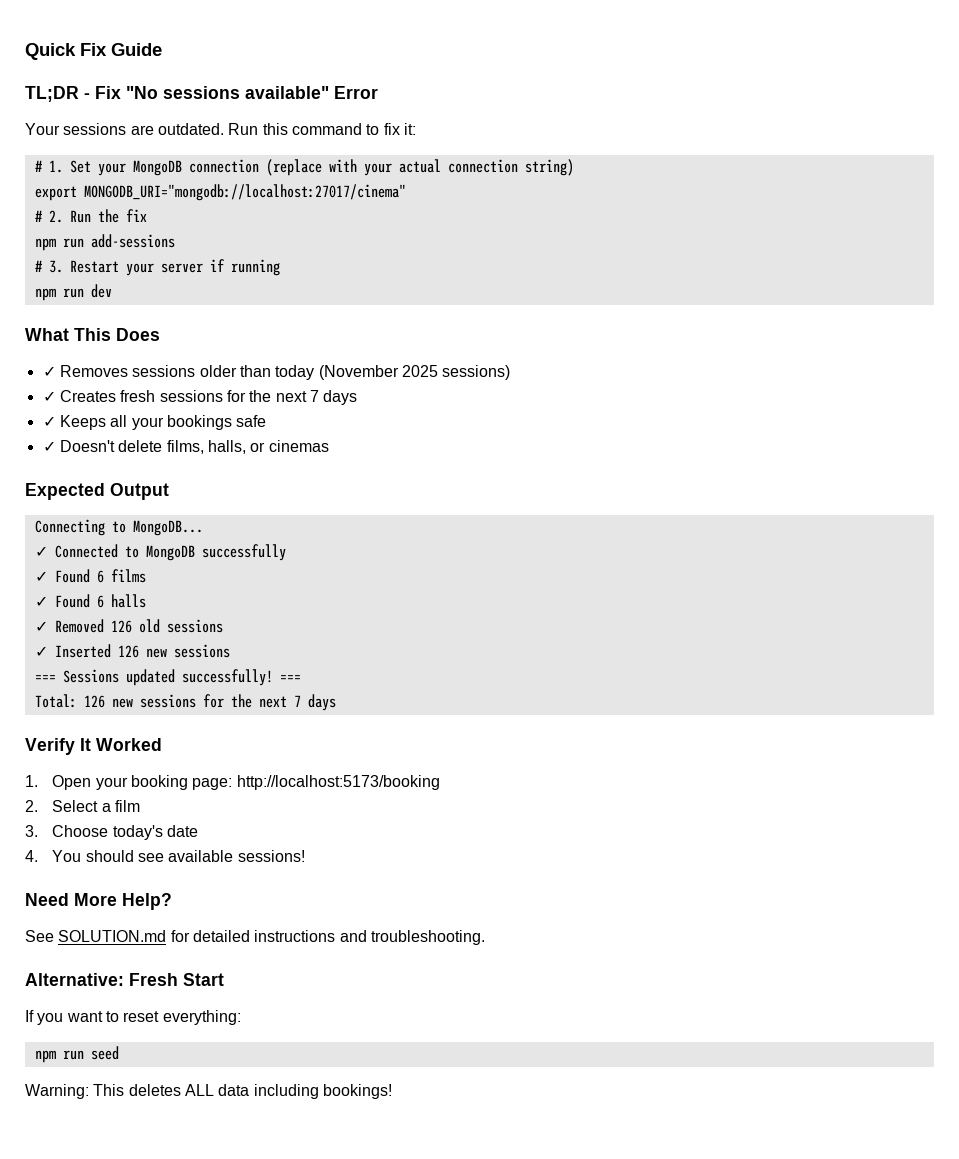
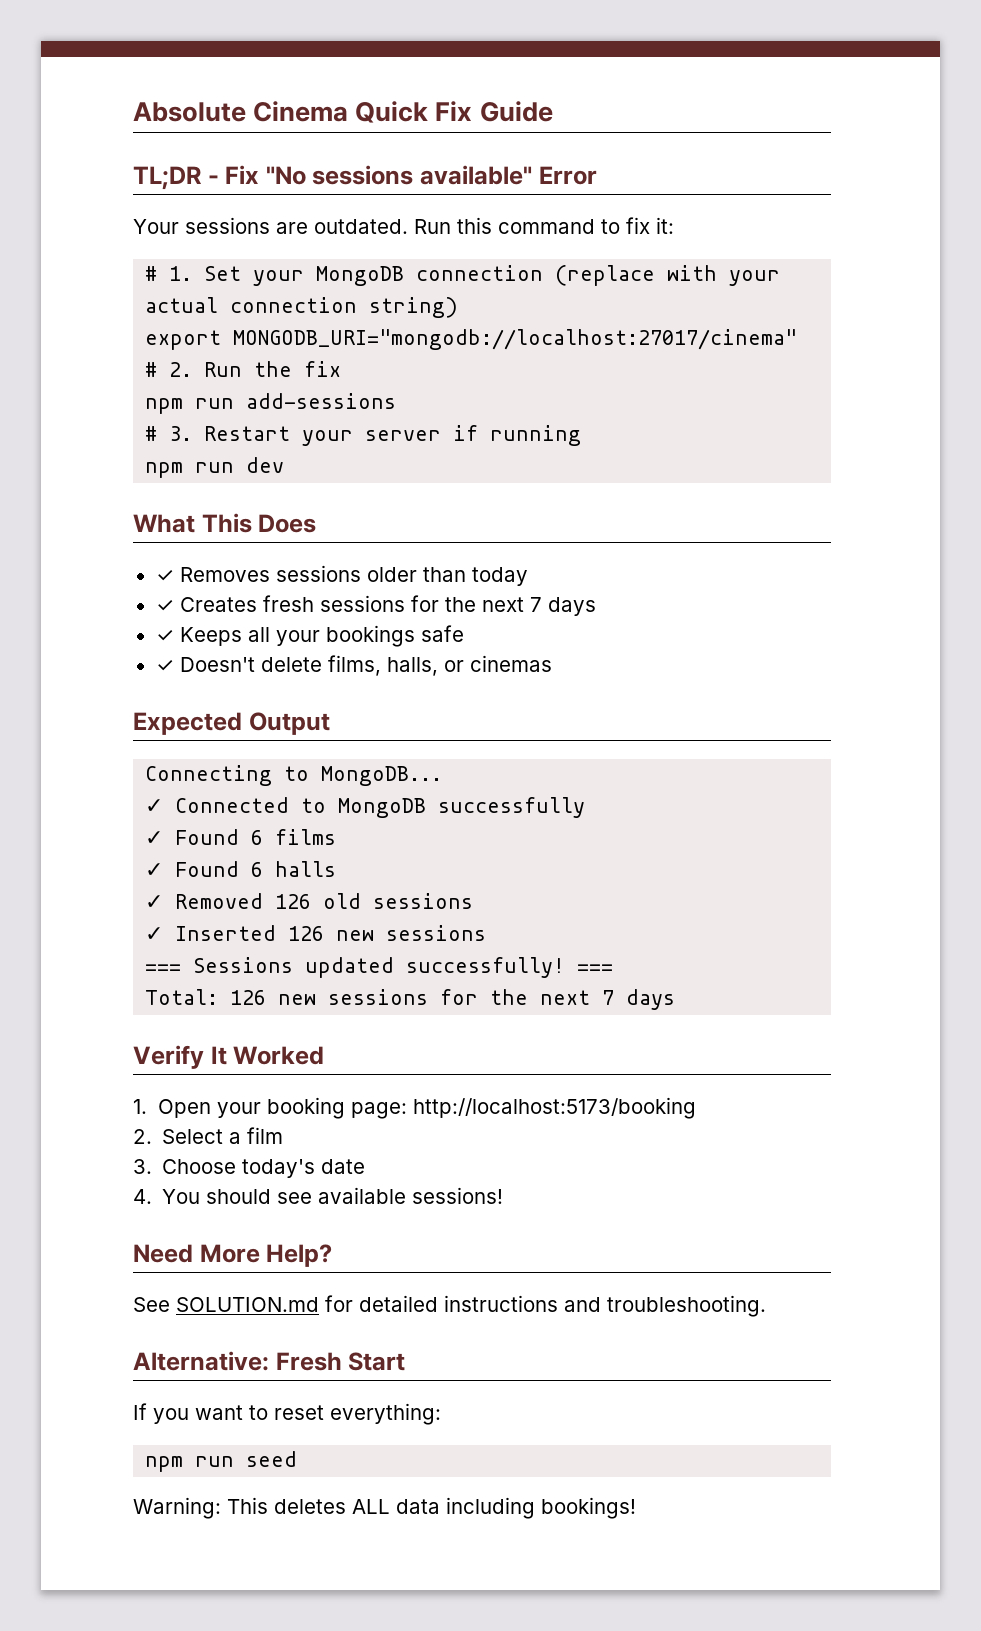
(25, 51) none -> [133,101,349,122] Absolute Cinema
[318,365,511,380] (November 2025 sessions) -> (528, 576) none

